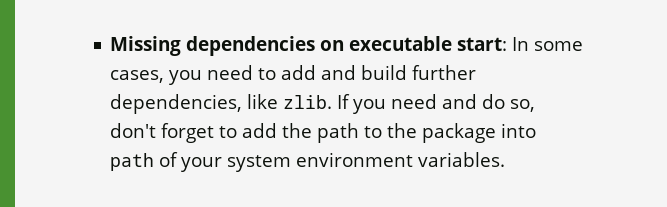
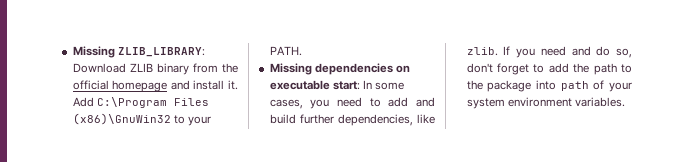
[110,36,182,56] Missing -> [72,46,205,58] [72,63,238,75] [72,80,238,92] [72,97,209,108] [72,113,211,126] [269,46,302,56] [269,63,312,75] Missing ZLIB_LIBRARY: Download ZLIB binary from the official homepage and install it. Add C:\Program Files (x86)\GnuWin32 to your PATH. // Missing

